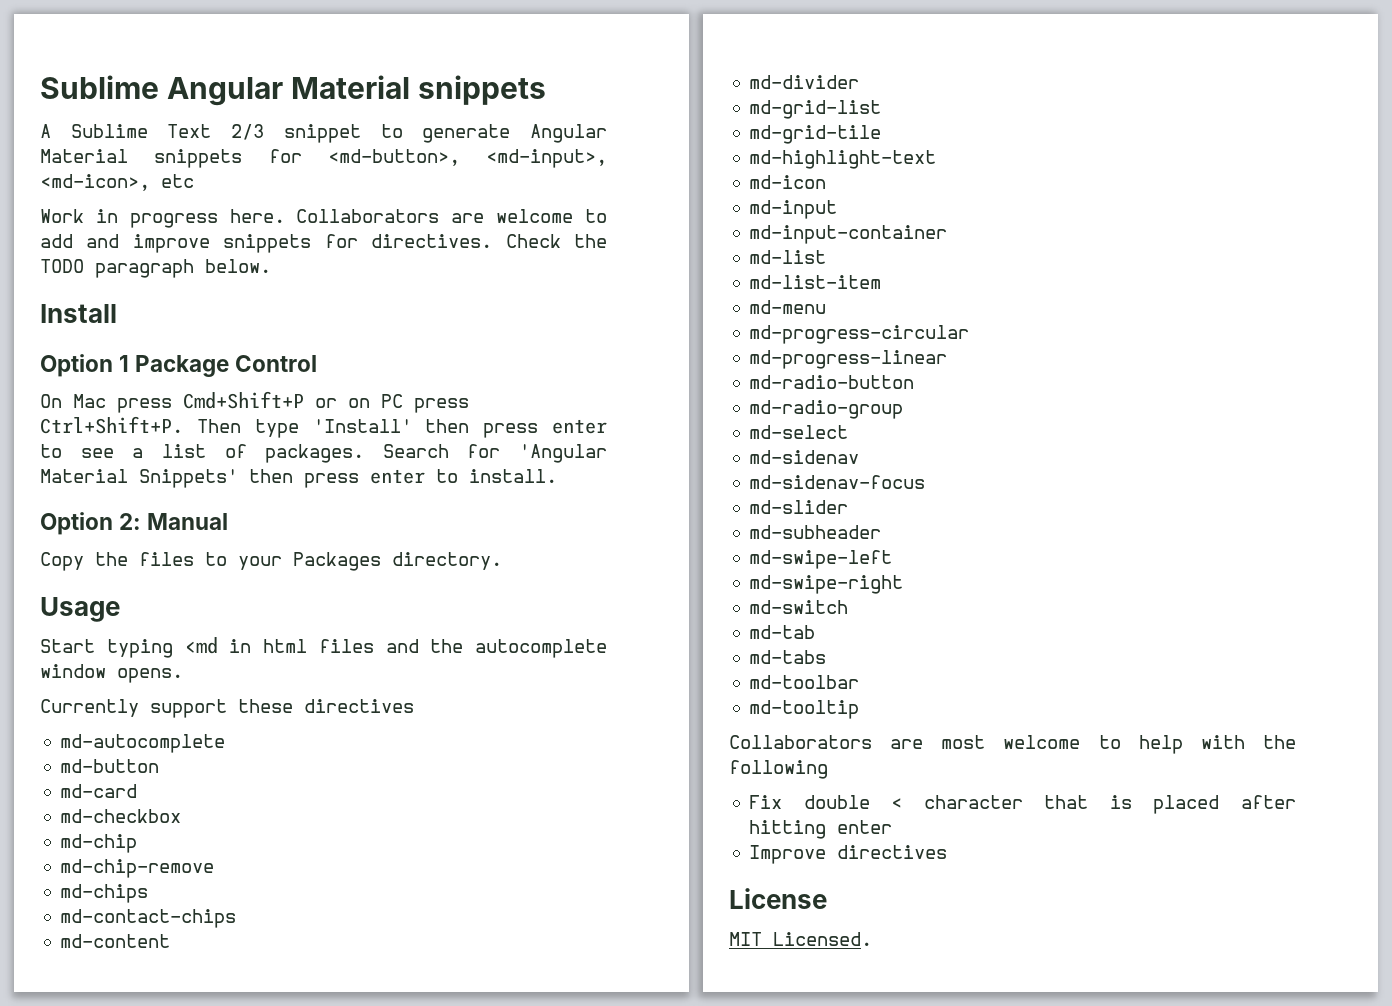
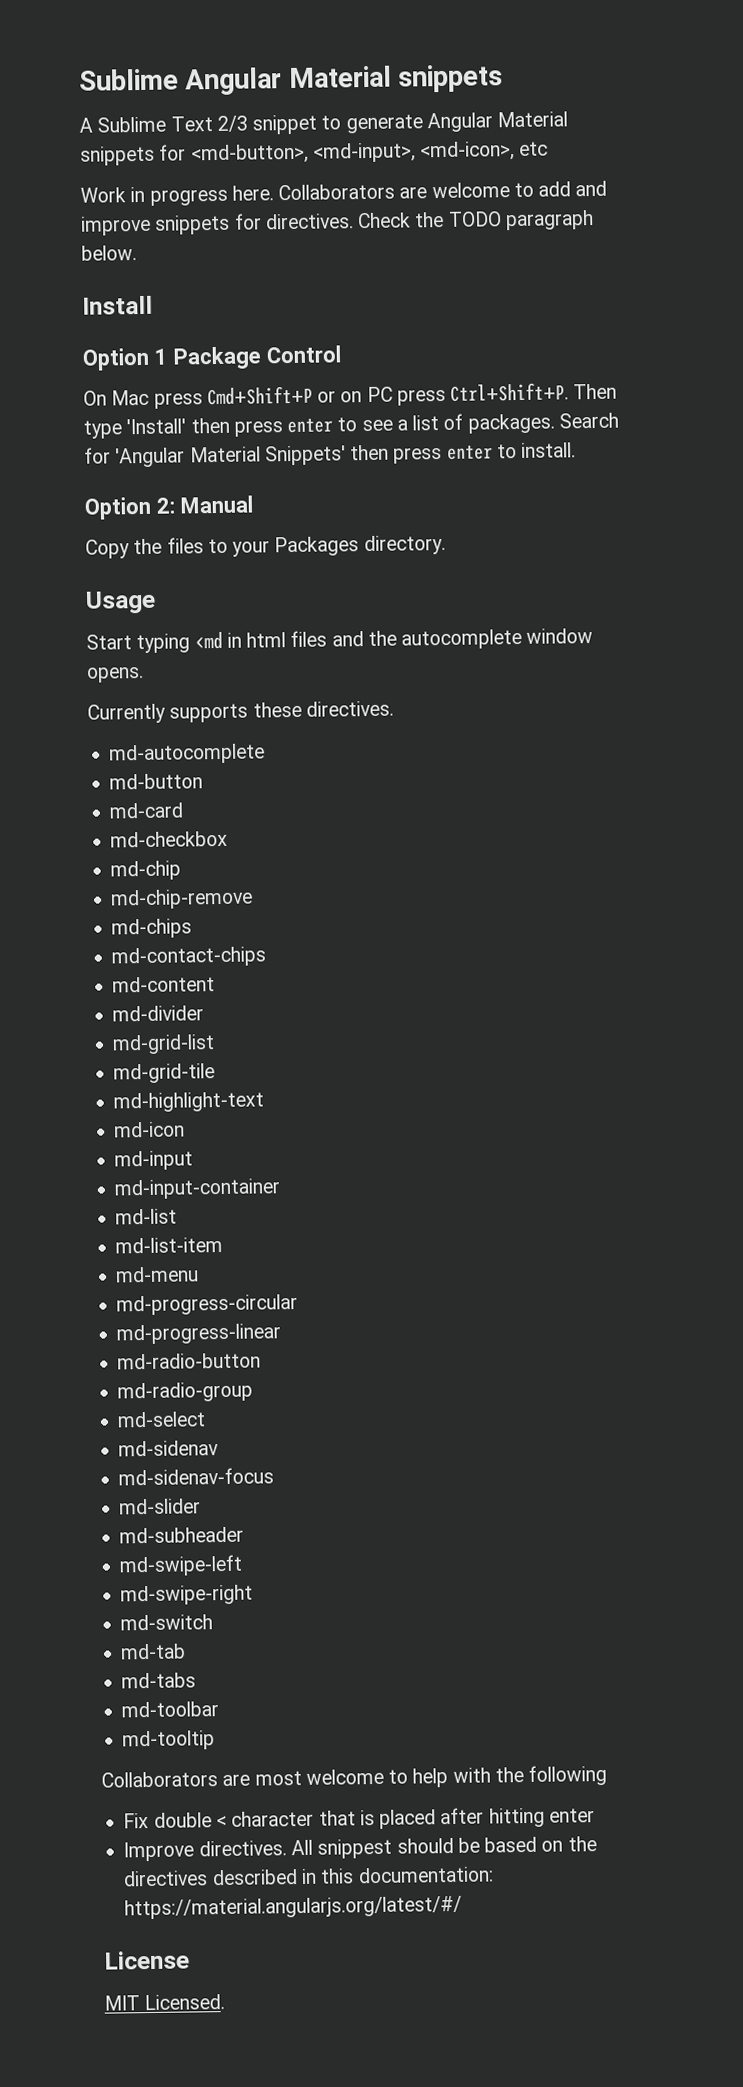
[150,699,414,718] support these directives -> [169,700,394,723] supports these directives.
[837,845,948,859] directives -> [198,1836,597,1859] [123,1866,494,1887] [124,1895,463,1920] directives. All snippest should be based on the directives described in this documentation: https://material.angularjs.org/latest/#/

